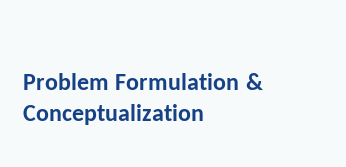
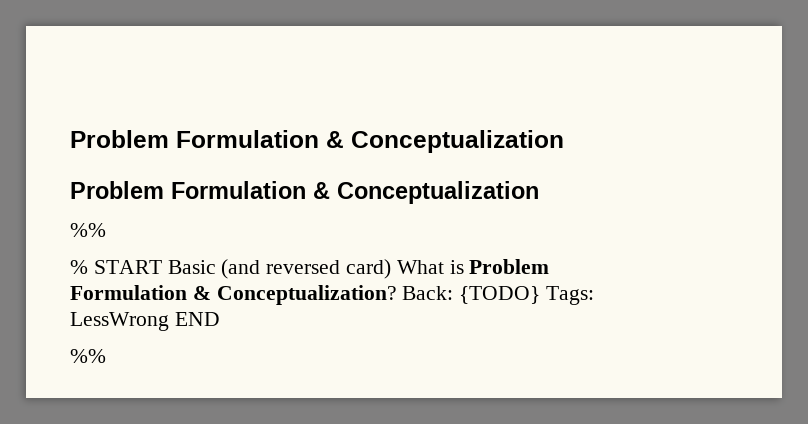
[23,73,263,90] [23,104,204,125] Problem Formulation & Conceptualization -> [70,130,564,153] [70,181,539,204] [70,223,106,237] [70,259,550,279] [70,285,595,305] [70,312,220,331] [70,349,106,363] Problem Formulation & Conceptualization // Problem Formulation & Conceptualization // %% // % START Basic (and reversed card) What is Problem Formulation & Conceptualization? Back: {TODO} Tags: LessWrong END // %%

